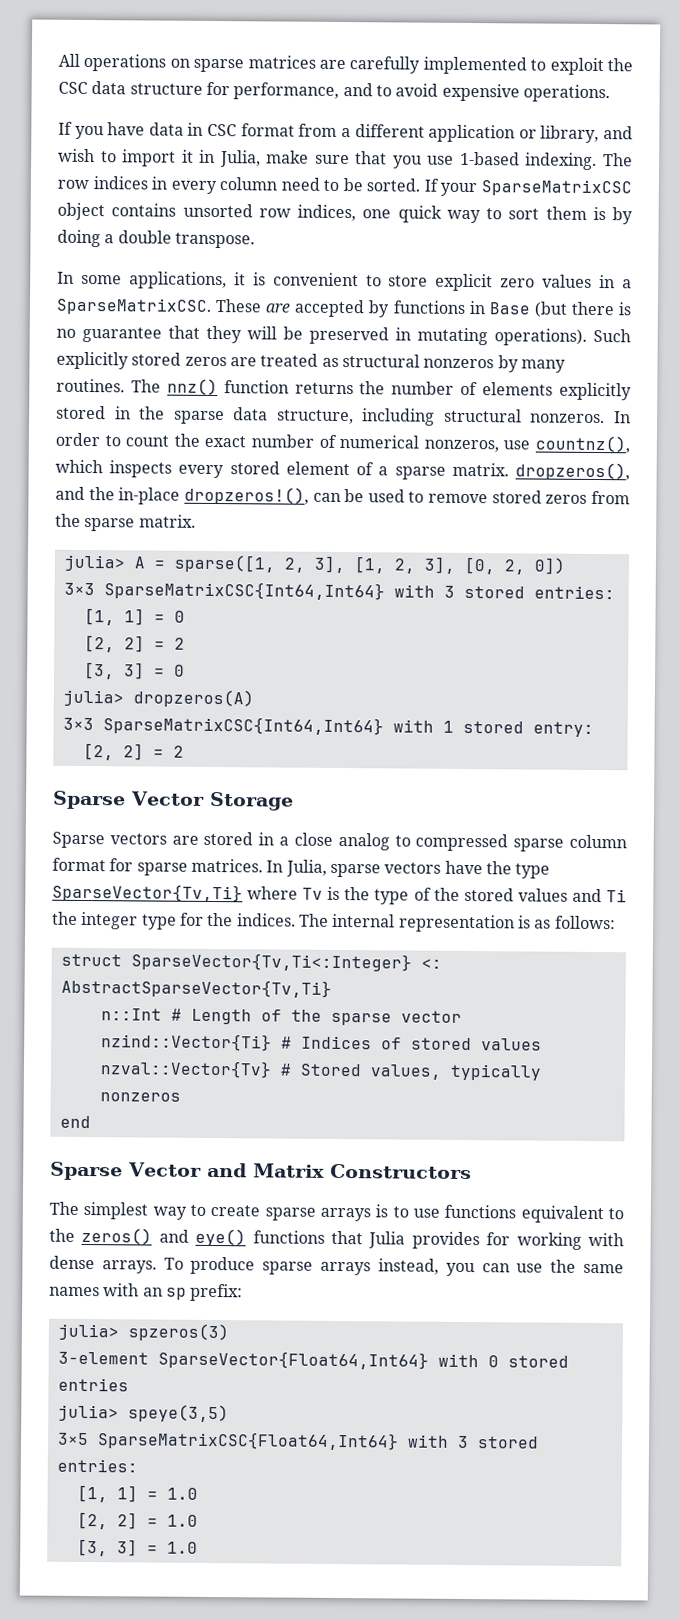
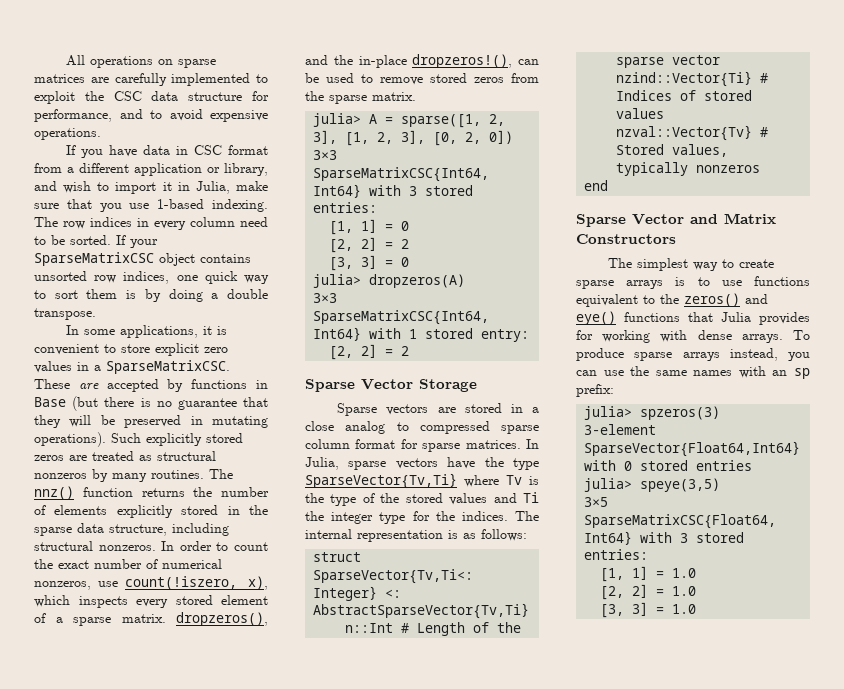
[535,435,631,454] countnz(), -> [124,576,268,590] count(!iszero, x),

